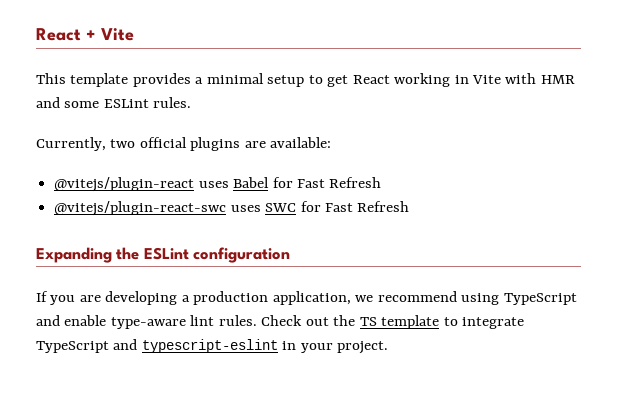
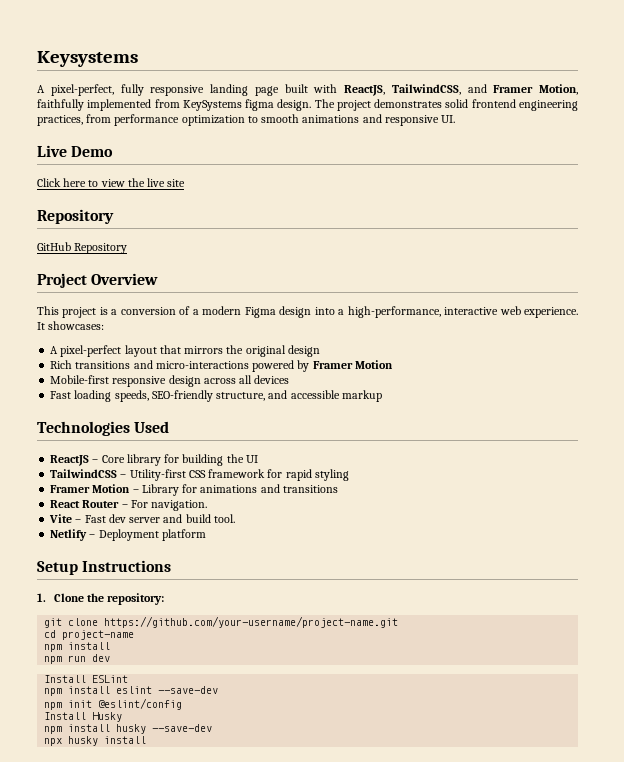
[36,28,134,41] [36,73,575,87] [36,97,192,108] [36,137,332,151] [54,177,382,192] [54,201,410,216] [36,247,291,263] [36,291,577,305] [36,315,525,329] [36,339,389,354] React + Vite // This template provides a minimal setup to get React working in Vite with HMR and some ESLint rules. // Currently, two official plugins are available: // @vitejs/plugin-react uses Babel for Fast Refresh // @vitejs/plugin-react-swc uses SWC for Fast Refresh // Expanding the ESLint configuration // If you are developing a production application, we recommend using TypeScript and enable type-aware lint rules. Check out the TS template to integrate TypeScript and typescript-eslint in your project. -> [37,51,138,67] [37,84,578,96] [37,99,578,111] [37,114,456,126] [37,145,114,157] [37,178,186,187] [37,209,114,224] [37,242,128,254] [37,273,159,288] [37,306,578,318] [37,321,105,330] [50,345,320,357] [50,360,393,372] [50,375,290,387] [50,390,382,402] [37,421,170,436] [50,454,258,466] [50,469,349,481] [50,484,338,496] [50,500,208,511] [49,514,235,523] [50,529,206,541] [37,560,172,575] [37,593,165,605] [44,616,399,628] [44,630,135,640] [44,642,111,652] [44,654,111,664] [44,675,129,683] [44,686,219,696] [44,698,183,710] [44,712,123,722] [44,724,213,734] [44,736,147,746] Keysystems // A pixel-perfect, fully responsive landing page built with ReactJS, TailwindCSS, and Framer Motion, faithfully implemented from KeySystems figma design. The project demonstrates solid frontend engineering practices, from performance optimization to smooth animations and responsive UI. // Live Demo // Click here to view the live site // Repository // GitHub Repository // Project Overview // This project is a conversion of a modern Figma design into a high-performance, interactive web experience. It showcases: // A pixel-perfect layout that mirrors the original design // Rich transitions and micro-interactions powered by Framer Motion // Mobile-first responsive design across all devices // Fast loading speeds, SEO-friendly structure, and accessible markup // Technologies Used // ReactJS – Core library for building the UI // TailwindCSS – Utility-first CSS framework for rapid styling // Framer Motion – Library for animations and transitions // React Router – For navigation. // Vite – Fast dev server and build tool. // Netlify – Deployment platform // Setup Instructions // 1. Clone the repository: // git clone https://github.com/your-username/project-name.git // cd project-name // npm install // npm run dev // Install ESLint // npm install eslint --save-dev // npm init @eslint/config // Install Husky // npm install husky --save-dev // npx husky install

